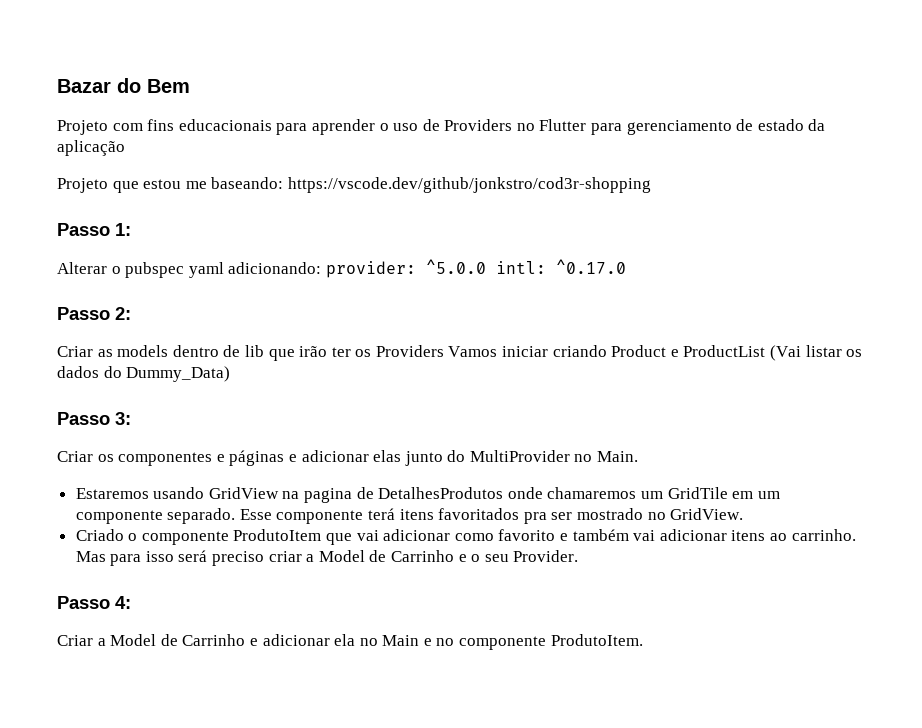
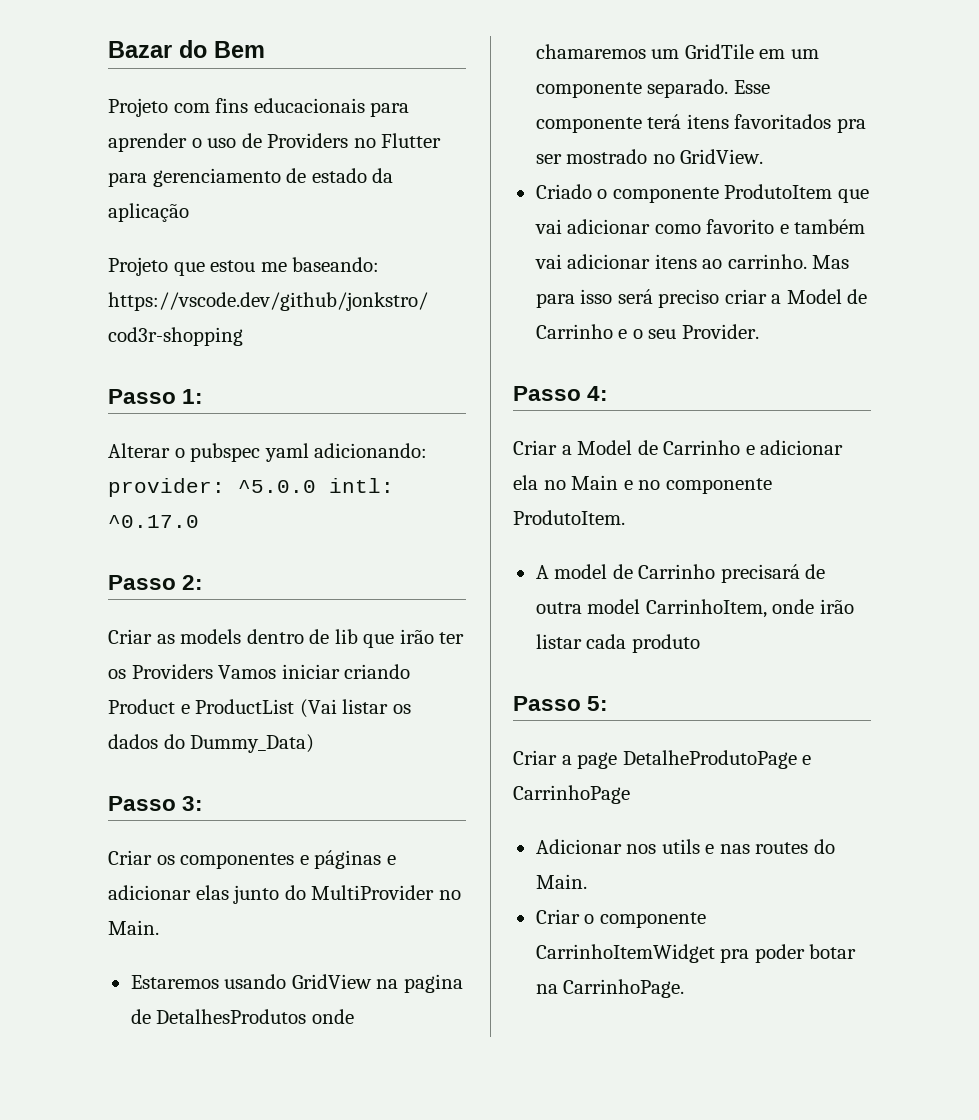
(643, 640) none -> [535,564,826,583] [535,599,854,618] [535,634,700,653] [513,696,609,711] [513,750,812,769] [513,785,630,804] [535,839,835,854] [535,874,587,889] [535,909,706,928] [535,944,857,963] [535,979,685,998] // A model de Carrinho precisará de outra model CarrinhoItem, onde irão listar cada produto // Passo 5: // Criar a page DetalheProdutoPage e CarrinhoPage // Adicionar nos utils e nas routes do Main. // Criar o componente CarrinhoItemWidget pra poder botar na CarrinhoPage.

